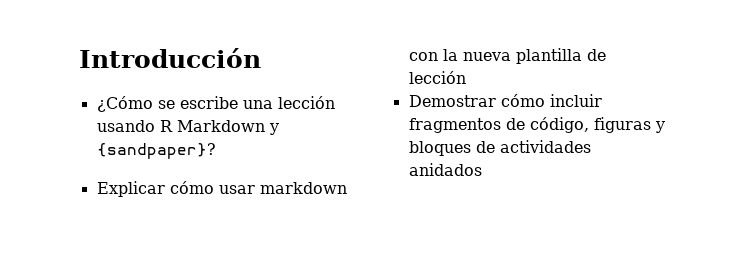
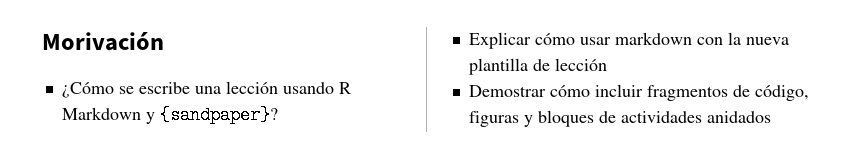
[79,48,261,68] Introducción -> [42,32,164,51] Morivación

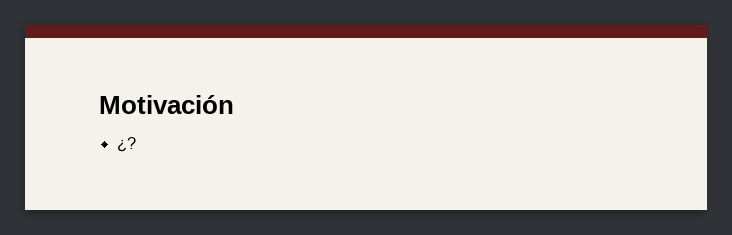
[42,32,164,51] [61,81,351,98] [61,106,278,124] [468,32,789,49] [468,58,607,75] [468,84,809,101] [468,110,771,127] Morivación // ¿Cómo se escribe una lección usando R Markdown y {sandpaper}? // Explicar cómo usar markdown con la nueva plantilla de lección // Demostrar cómo incluir fragmentos de código, figuras y bloques de actividades anidados -> [99,95,234,114] [117,137,137,152] Motivación // ¿?

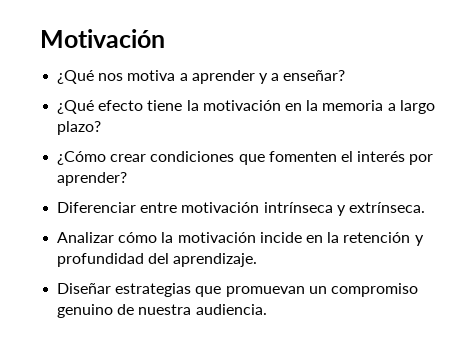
[117,137,137,152] ¿? -> [57,70,346,84] [57,100,435,114] [57,121,102,135] [57,151,434,165] [57,172,128,186] [57,202,425,216] [57,232,424,246] [57,253,258,267] [57,283,418,297] [57,304,267,318] ¿Qué nos motiva a aprender y a enseñar? // ¿Qué efecto tiene la motivación en la memoria a largo plazo? // ¿Cómo crear condiciones que fomenten el interés por aprender? // Diferenciar entre motivación intrínseca y extrínseca. // Analizar cómo la motivación incide en la retención y profundidad del aprendizaje. // Diseñar estrategias que promuevan un compromiso genuino de nuestra audiencia.

